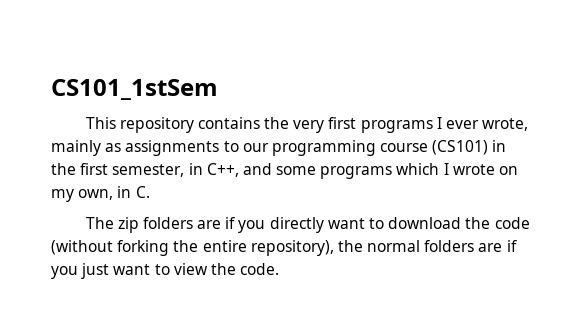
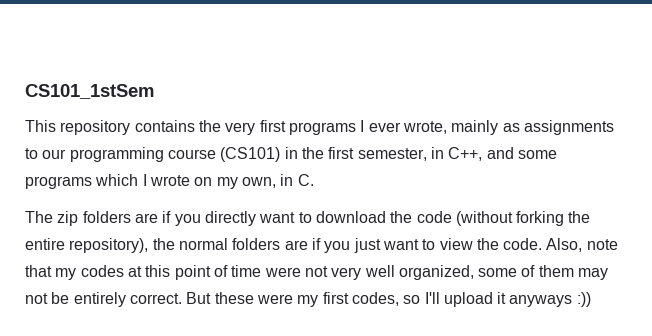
(280, 269) none -> [546,238,618,252] [25,265,609,280] [25,292,591,307] Also, note that my codes at this point of time were not very well organized, some of them may not be entirely correct. But these were my first codes, so I'll upload it anyways :))

